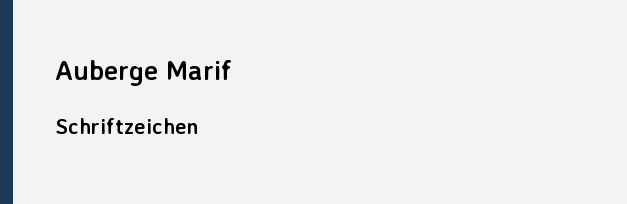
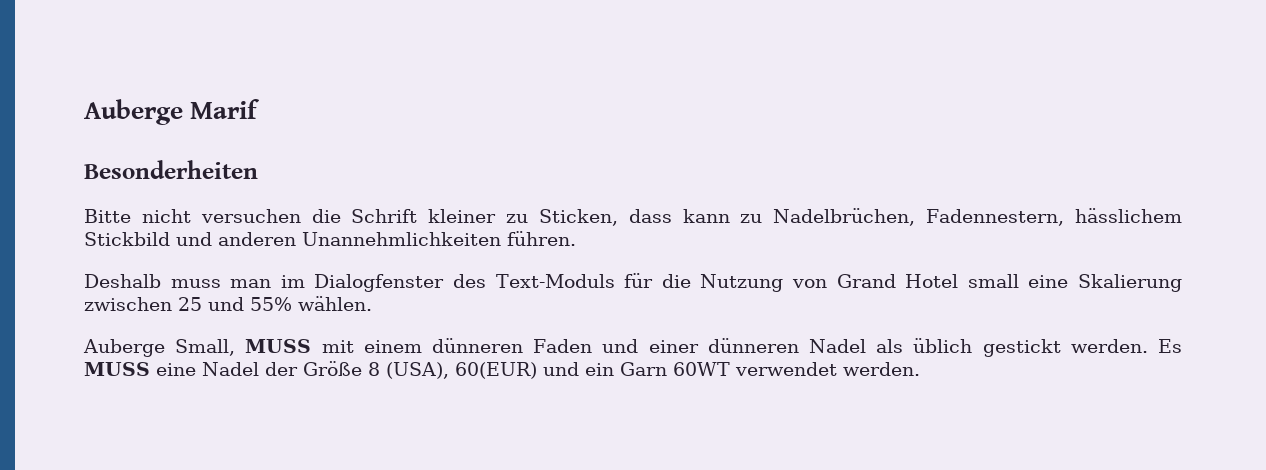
[55,118,198,134] Schriftzeichen -> [84,160,258,179] [84,208,1182,226] [84,231,576,246] [84,273,1182,292] [84,296,372,311] [83,338,1182,357] [84,361,920,379] Besonderheiten // Bitte nicht versuchen die Schrift kleiner zu Sticken, dass kann zu Nadelbrüchen, Fadennestern, hässlichem Stickbild und anderen Unannehmlichkeiten führen. // Deshalb muss man im Dialogfenster des Text-Moduls für die Nutzung von Grand Hotel small eine Skalierung zwischen 25 und 55% wählen. // Auberge Small, MUSS mit einem dünneren Faden und einer dünneren Nadel als üblich gestickt werden. Es MUSS eine Nadel der Größe 8 (USA), 60(EUR) und ein Garn 60WT verwendet werden.

